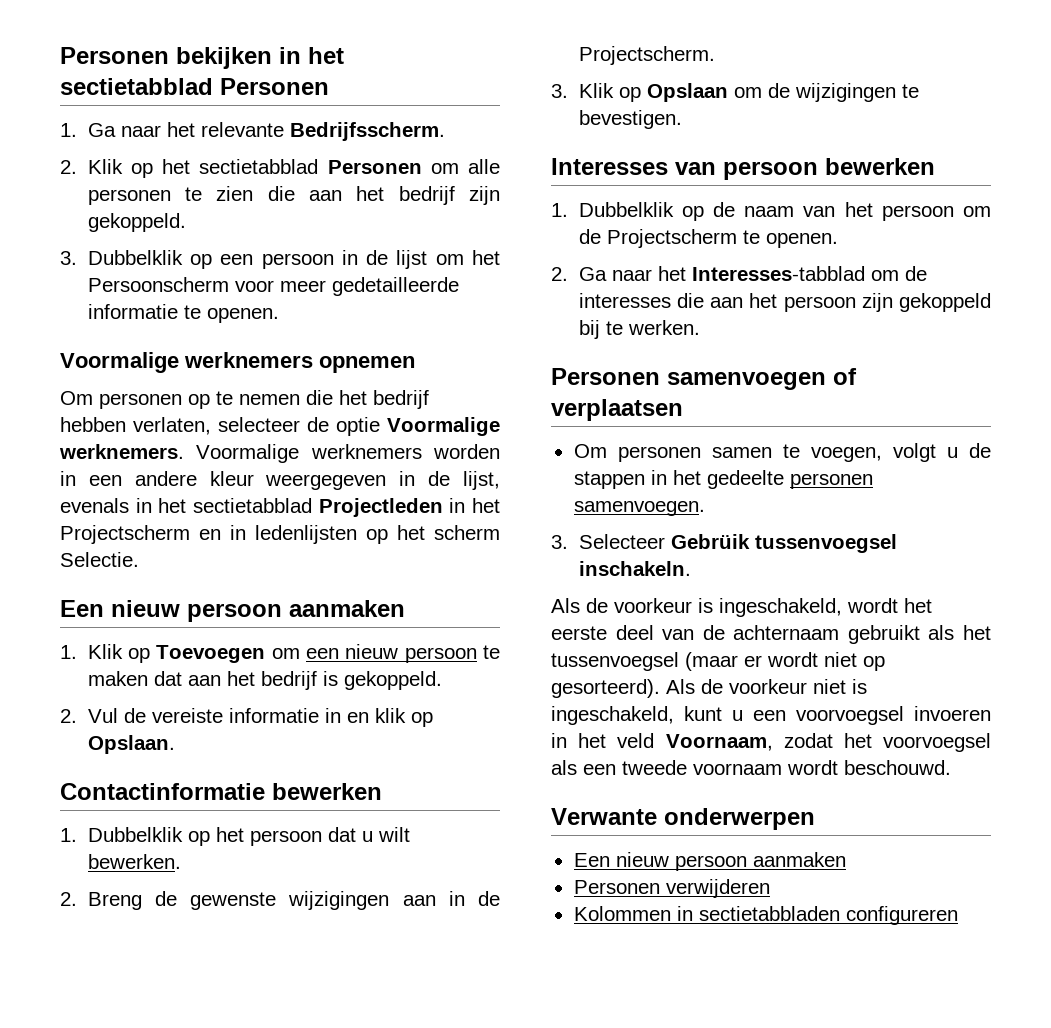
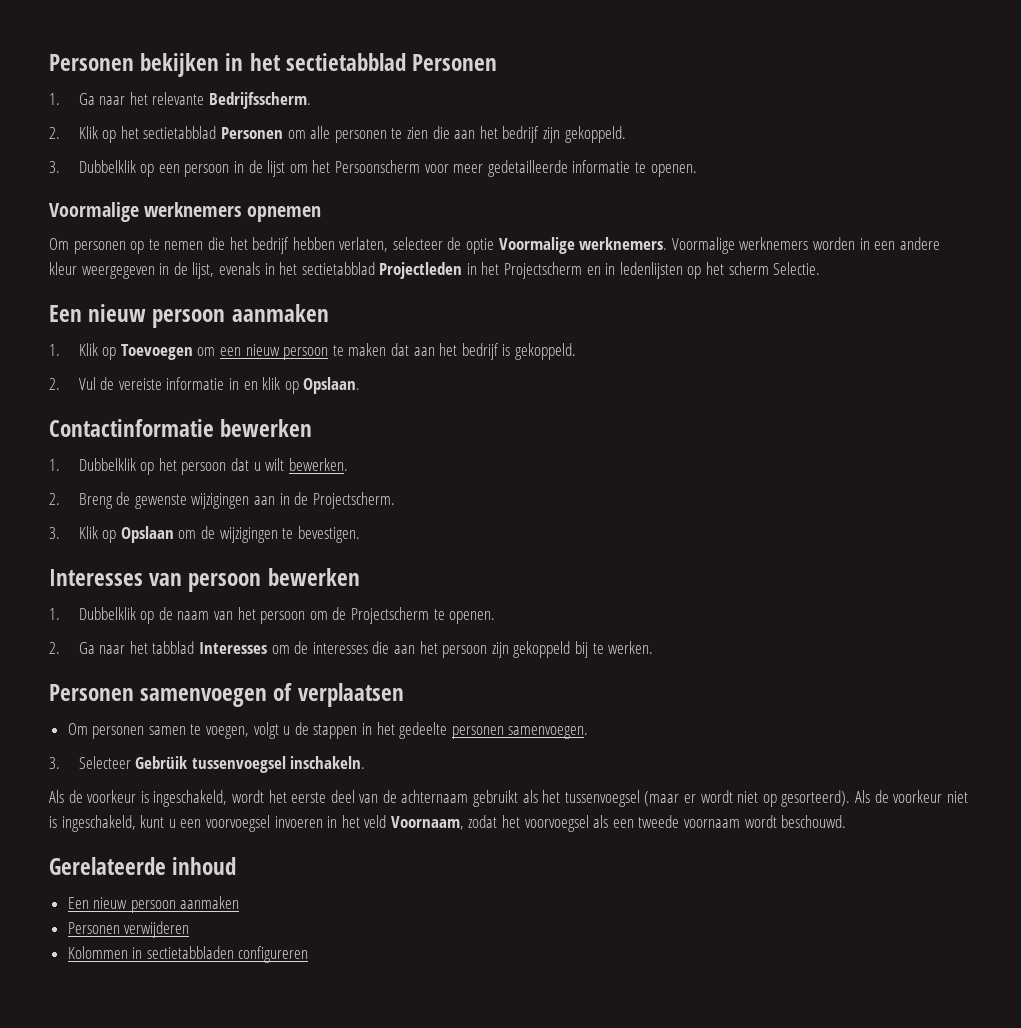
[691,266,865,281] Interesses-tabblad -> [152,641,268,654] tabblad Interesses
[551,808,815,830] Verwante onderwerpen -> [49,857,237,875] Gerelateerde inhoud

